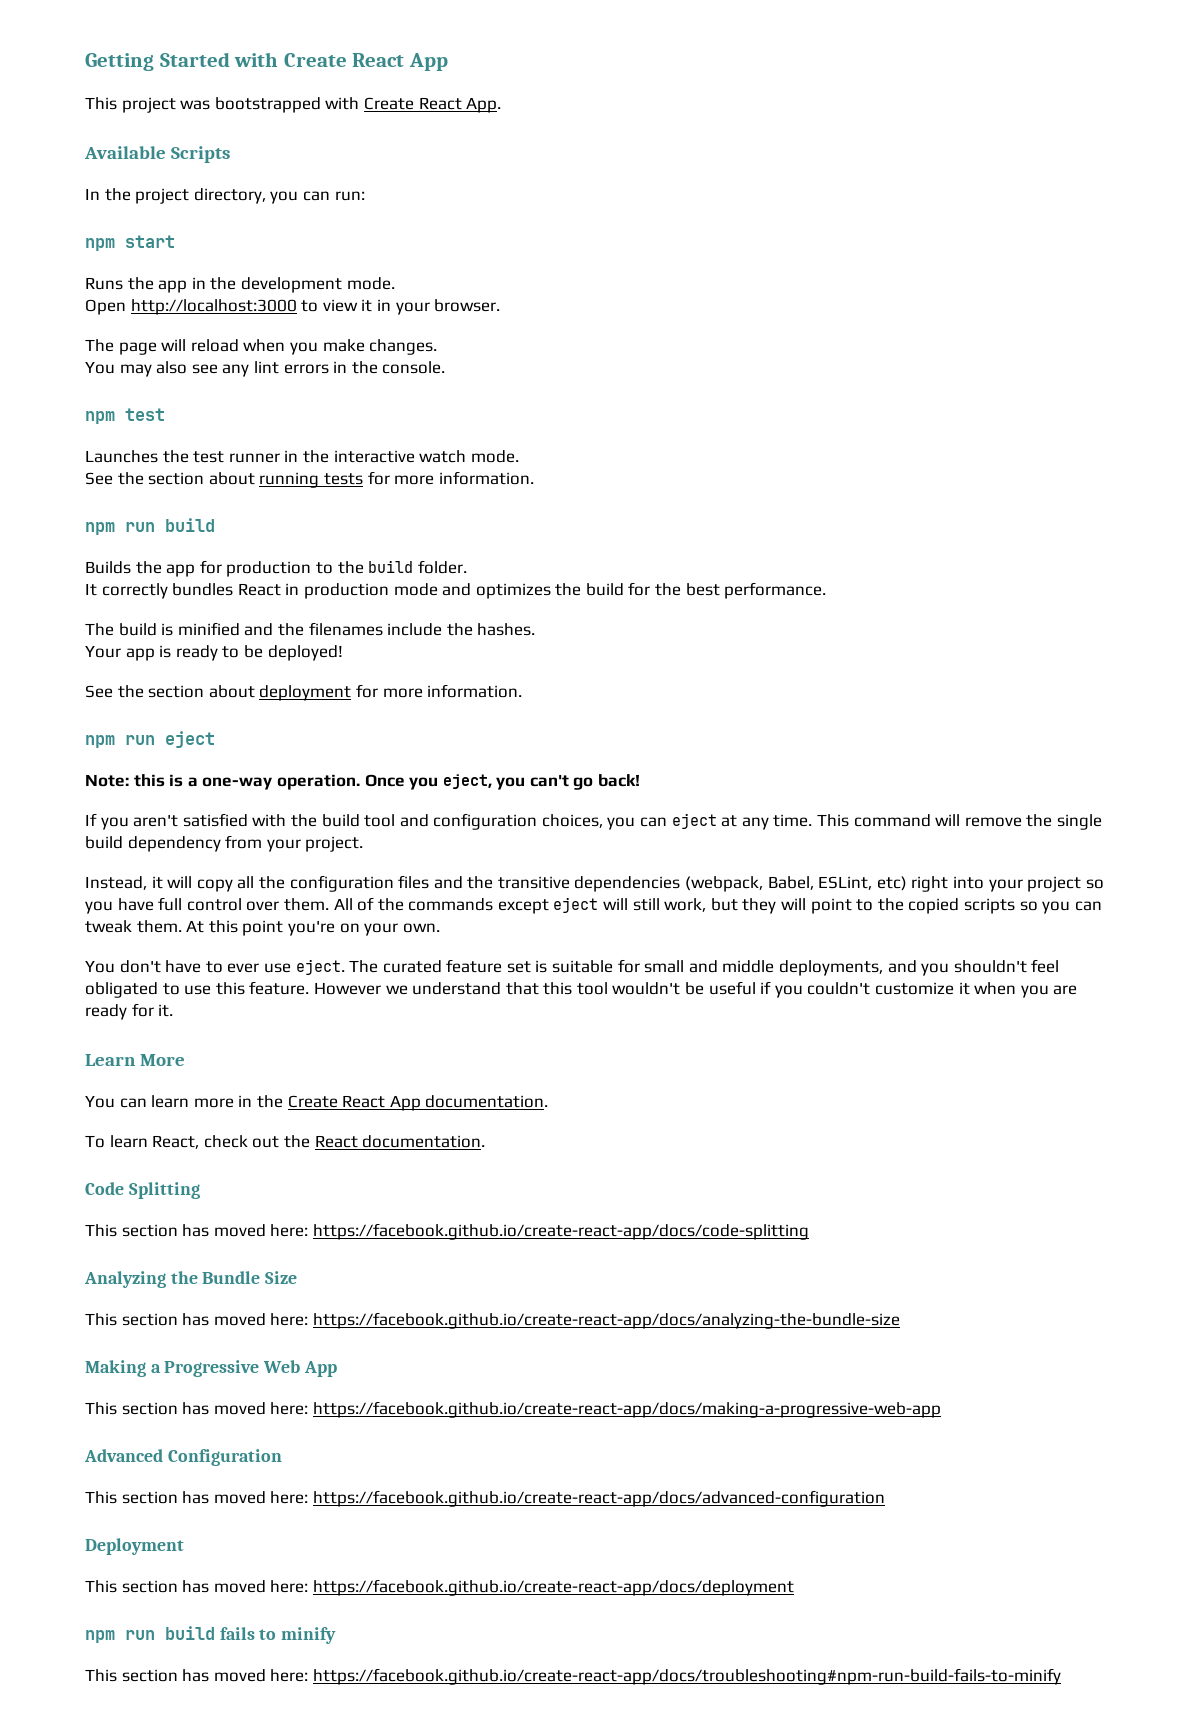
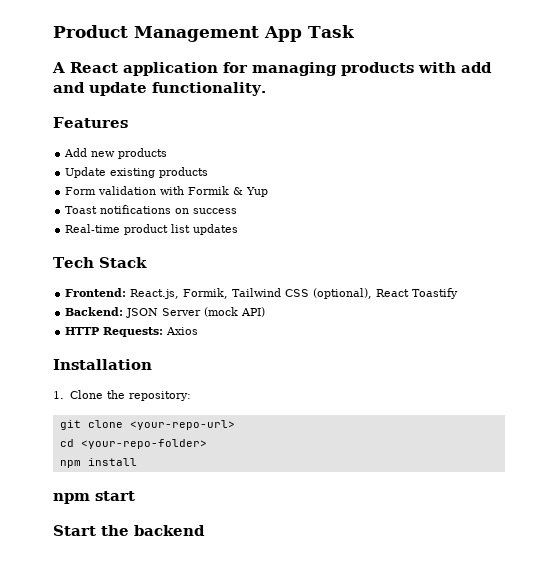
[85,52,448,71] [85,97,502,113] [84,146,231,163] [85,188,365,204] [85,235,175,251] [85,277,395,293] [85,299,501,315] [85,339,438,355] [85,361,446,377] [85,408,165,424] [85,450,519,463] [85,471,534,488] [85,518,215,535] [85,560,467,577] [85,582,827,599] [85,622,536,636] [85,645,343,661] [85,684,523,701] [85,731,215,748] [85,774,641,790] [85,813,1102,830] [85,835,364,852] [85,875,1104,892] [85,897,1102,914] [85,920,440,936] [85,959,1060,976] [85,981,1078,998] [85,1003,174,1020] [85,1054,186,1066] [85,1095,549,1111] [85,1135,486,1149] [85,1182,200,1199] [85,1223,809,1240] [84,1271,298,1288] [85,1312,900,1329] [85,1360,337,1377] [85,1401,941,1418] [84,1449,282,1466] [85,1490,885,1507] [85,1538,184,1555] [85,1579,794,1596] [85,1626,337,1644] [85,1668,1061,1685] Getting Started with Create React App // This project was bootstrapped with Create React App. // Available Scripts // In the project directory, you can run: // npm start // Runs the app in the development mode. // Open http://localhost:3000 to view it in your browser. // The page will reload when you make changes. // You may also see any lint errors in the console. // npm test // Launches the test runner in the interactive watch mode. // See the section about running tests for more information. // npm run build // Builds the app for production to the build folder. // It correctly bundles React in production mode and optimizes the build for the best performance. // The build is minified and the filenames include the hashes. // Your app is ready to be deployed! // See the section about deployment for more information. // npm run eject // Note: this is a one-way operation. Once you eject, you can't go back! // If you aren't satisfied with the build tool and configuration choices, you can eject at any time. This command will remove the single build dependency from your project. // Instead, it will copy all the configuration files and the transitive dependencies (webpack, Babel, ESLint, etc) right into your project so you have full control over them. All of the commands except eject will still work, but they will point to the copied scripts so you can tweak them. At this point you're on your own. // You don't have to ever use eject. The curated feature set is suitable for small and middle deployments, and you shouldn't feel obligated to use this feature. However we understand that this tool wouldn't be useful if you couldn't customize it when you are ready for it. // Learn More // You can learn more in the Create React App documentation. // To learn React, check out the React documentation. // Code Splitting // This section has moved here: https://facebook.github.io/create-react-app/docs/code-splitting // Analyzing the Bundle Size // This section has moved here: https://facebook.github.io/create-react-app/docs/analyzing-the-bundle-size // Making a Progressive Web App // This section has moved here: https://facebook.github.io/create-react-app/docs/making-a-progressive-web-app // Advanced Configuration // This section has moved here: https://facebook.github.io/create-react-app/docs/advanced-configuration // Deployment // This section has moved here: https://facebook.github.io/create-react-app/docs/deployment // npm run build fails to minify // This section has moved here: https://facebook.github.io/create-react-app/docs/troubleshooting#npm-run-build-fails-to-minify -> [53,25,355,42] [52,62,492,76] [53,82,266,96] [53,117,128,128] [64,148,168,159] [65,167,209,178] [65,186,269,197] [65,205,238,214] [65,224,239,235] [53,257,147,268] [65,288,459,299] [65,307,266,318] [65,327,199,337] [53,359,152,370] [53,390,191,401] [59,420,235,430] [59,439,207,449] [59,458,137,468] [53,491,135,504] [53,525,205,536] Product Management App Task // A React application for managing products with add and update functionality. // Features // Add new products // Update existing products // Form validation with Formik & Yup // Toast notifications on success // Real-time product list updates // Tech Stack // Frontend: React.js, Formik, Tailwind CSS (optional), React Toastify // Backend: JSON Server (mock API) // HTTP Requests: Axios // Installation // 1. Clone the repository: // git clone <your-repo-url> // cd <your-repo-folder> // npm install // npm start // Start the backend

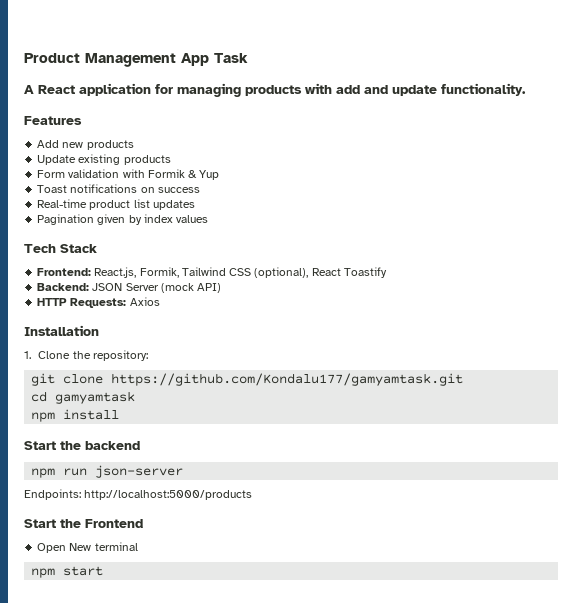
(239, 229) none -> [37,214,209,225] // Pagination given by index values
[129,420,235,430] <your-repo-url> -> [111,373,464,386] https://github.com/Kondalu177/gamyamtask.git
[80,439,207,449] <your-repo-folder> -> [55,391,136,404] gamyamtask
[53,491,135,504] [53,525,205,536] npm start // Start the backend -> [24,441,140,450] [31,465,184,478] [24,489,253,500] [24,519,143,528] [37,542,138,553] [31,566,104,578] Start the backend // npm run json-server // Endpoints: http://localhost:5000/products // Start the Frontend // Open New terminal // npm start

